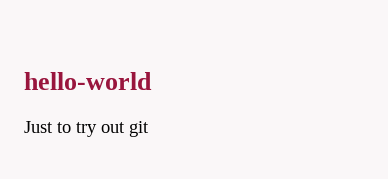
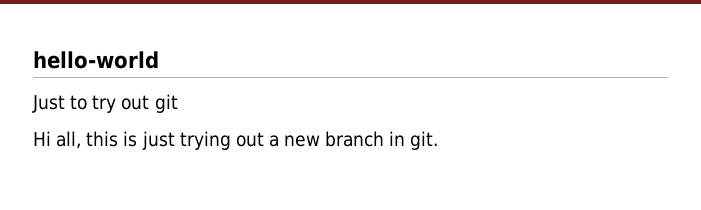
(149, 129) none -> [33,131,439,150] // Hi all, this is just trying out a new branch in git.

